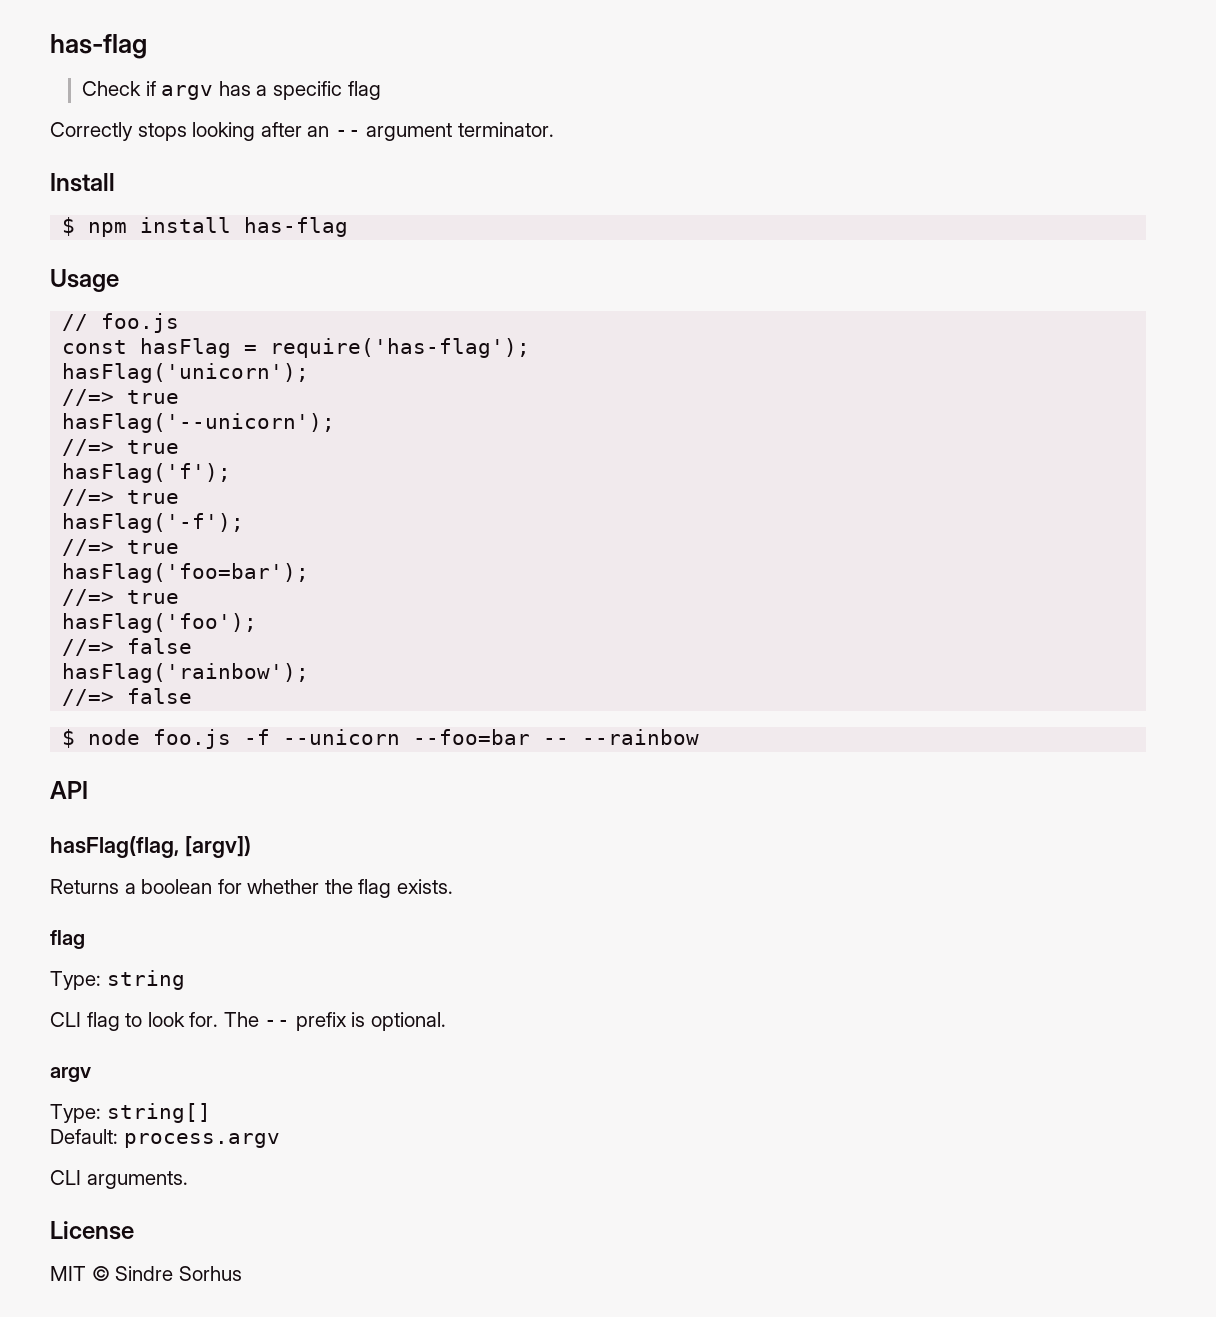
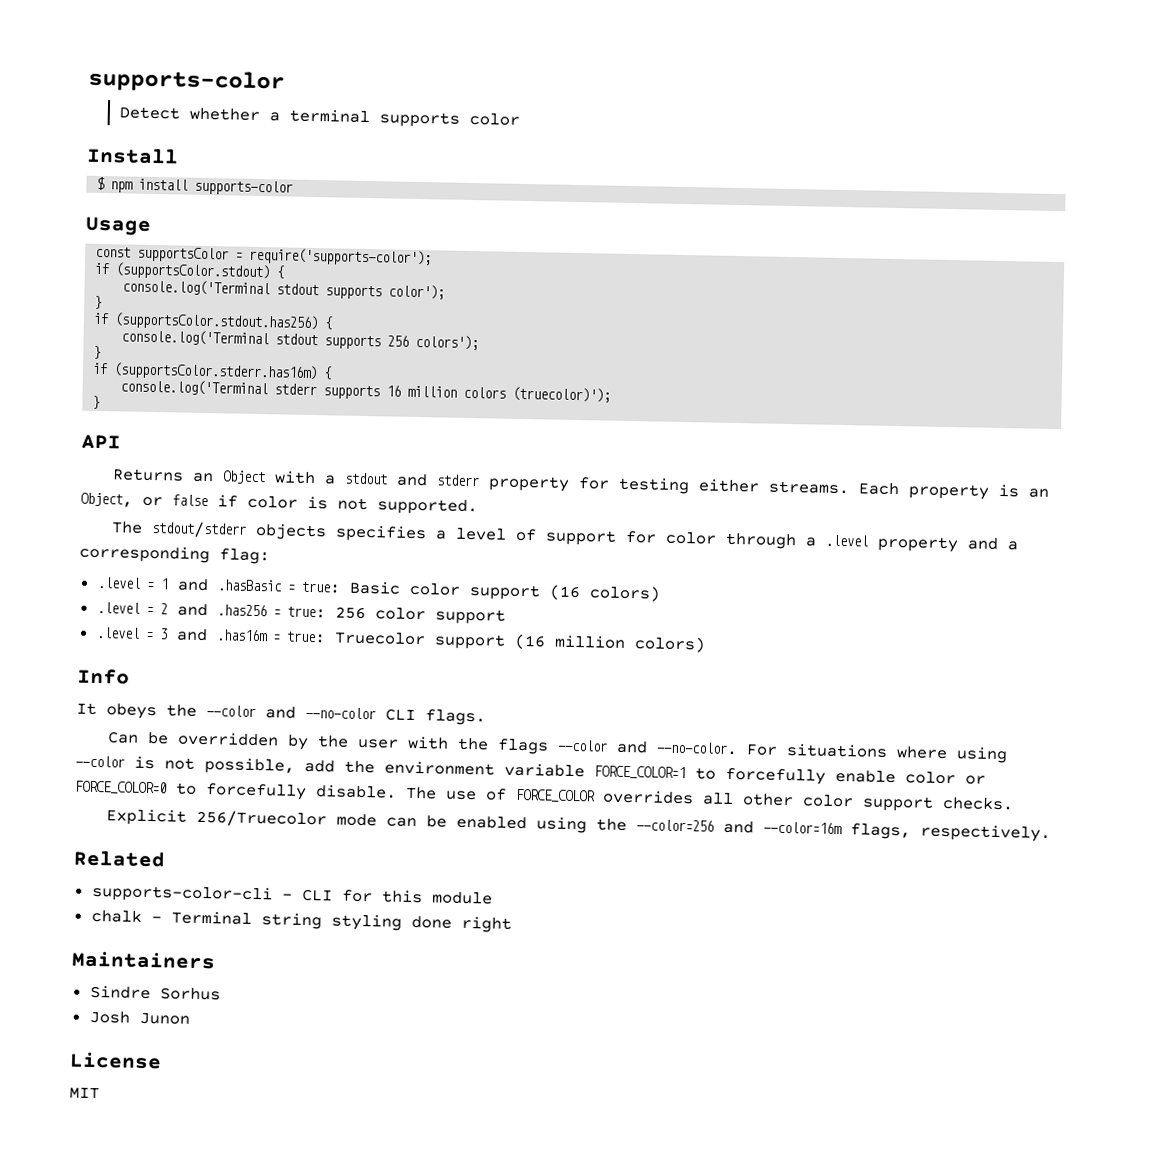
[50,34,147,59] [82,81,381,100] [50,122,554,141] has-flag // Check if argv has a specific flag // Correctly stops looking after an -- argument terminator. -> [88,68,285,94] [118,106,520,128] supports-color // Detect whether a terminal supports color
[244,217,349,237] has-flag -> [194,179,294,196] supports-color
[62,313,180,333] [62,338,531,358] [62,363,310,383] [62,389,180,406] [62,413,336,433] [62,439,180,456] [62,463,232,483] [62,489,180,506] [62,513,245,533] [62,539,180,556] [62,563,310,583] [62,589,180,606] [62,613,258,633] [62,638,193,656] [62,663,310,683] [62,688,193,706] [62,729,700,749] [50,781,88,799] [50,836,251,858] [50,879,453,898] [50,930,85,949] [50,970,185,990] [50,1012,446,1031] [50,1067,91,1082] [50,1103,211,1123] [50,1129,280,1148] [50,1170,188,1189] // foo.js // const hasFlag = require('has-flag'); // hasFlag('unicorn'); // //=> true // hasFlag('--unicorn'); // //=> true // hasFlag('f'); // //=> true // hasFlag('-f'); // //=> true // hasFlag('foo=bar'); // //=> true // hasFlag('foo'); // //=> false // hasFlag('rainbow'); // //=> false // $ node foo.js -f --unicorn --foo=bar -- --rainbow // API // hasFlag(flag, [argv]) // Returns a boolean for whether the flag exists. // flag // Type: string // CLI flag to look for. The -- prefix is optional. // argv // Type: string[] // Default: process.argv // CLI arguments. -> [95,246,433,267] [94,262,286,281] [122,279,446,300] [94,295,103,310] [93,312,334,332] [121,329,480,351] [93,345,102,360] [92,362,333,382] [120,379,612,403] [92,395,101,410] [81,434,121,450] [111,468,1049,500] [80,492,478,516] [110,520,1018,553] [79,544,270,565] [96,576,661,602] [96,601,506,625] [95,626,706,653] [77,668,130,685] [76,702,486,726] [106,731,1008,764] [75,755,986,785] [75,780,1014,812] [105,808,1051,843] [73,850,165,868] [91,883,493,905] [90,909,512,933] [71,950,216,970] [89,984,221,1001] [88,1010,190,1025] const supportsColor = require('supports-color'); // if (supportsColor.stdout) { // console.log('Terminal stdout supports color'); // } // if (supportsColor.stdout.has256) { // console.log('Terminal stdout supports 256 colors'); // } // if (supportsColor.stderr.has16m) { // console.log('Terminal stderr supports 16 million colors (truecolor)'); // } // API // Returns an Object with a stdout and stderr property for testing either streams. Each property is an Object, or false if color is not supported. // The stdout/stderr objects specifies a level of support for color through a .level property and a corresponding flag: // .level = 1 and .hasBasic = true: Basic color support (16 colors) // .level = 2 and .has256 = true: 256 color support // .level = 3 and .has16m = true: Truecolor support (16 million colors) // Info // It obeys the --color and --no-color CLI flags. // Can be overridden by the user with the flags --color and --no-color. For situations where using --color is not possible, add the environment variable FORCE_COLOR=1 to forcefully enable color or FORCE_COLOR=0 to forcefully disable. The use of FORCE_COLOR overrides all other color support checks. // Explicit 256/Truecolor mode can be enabled using the --color=256 and --color=16m flags, respectively. // Related // supports-color-cli - CLI for this module // chalk - Terminal string styling done right // Maintainers // Sindre Sorhus // Josh Junon
[91,1266,242,1281] © Sindre Sorhus -> (100, 1093) none

